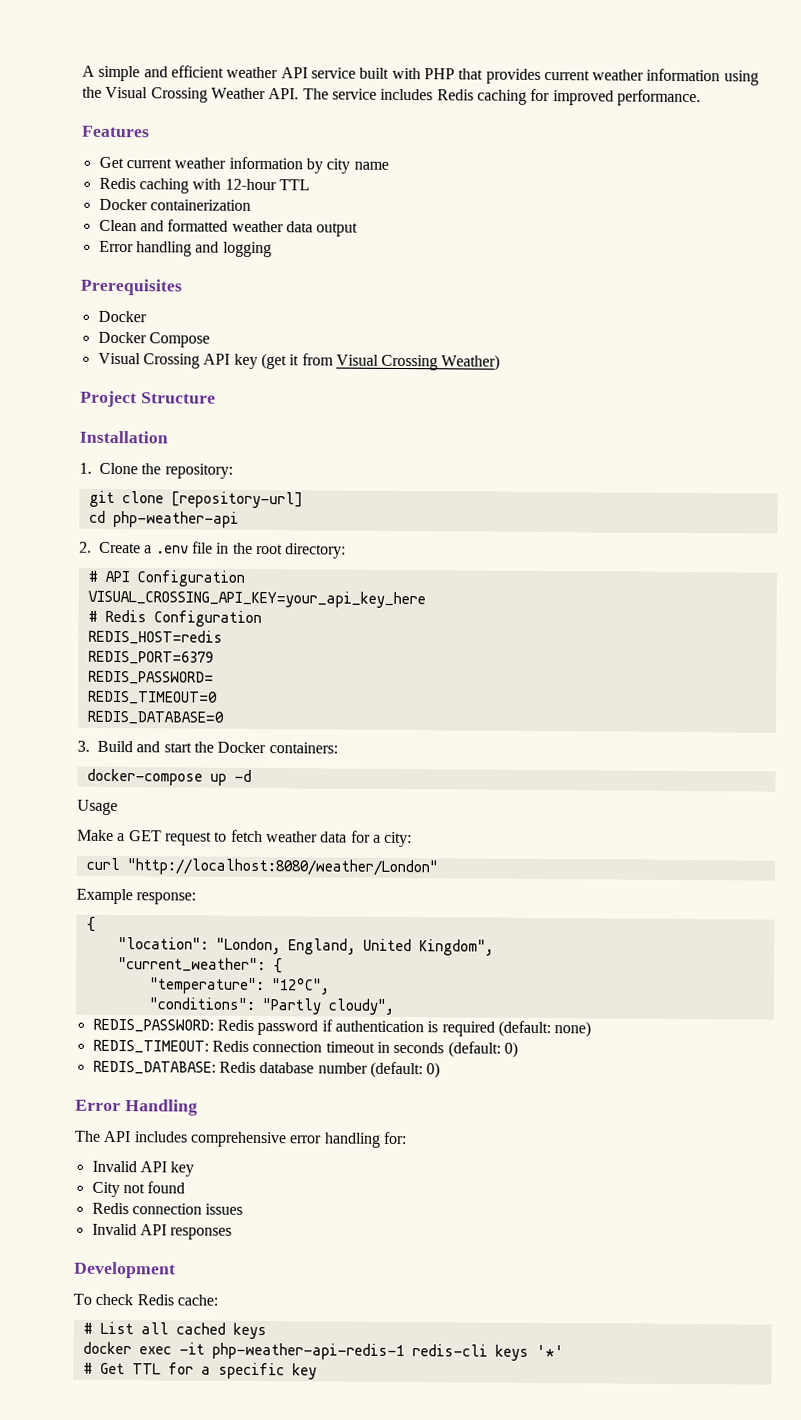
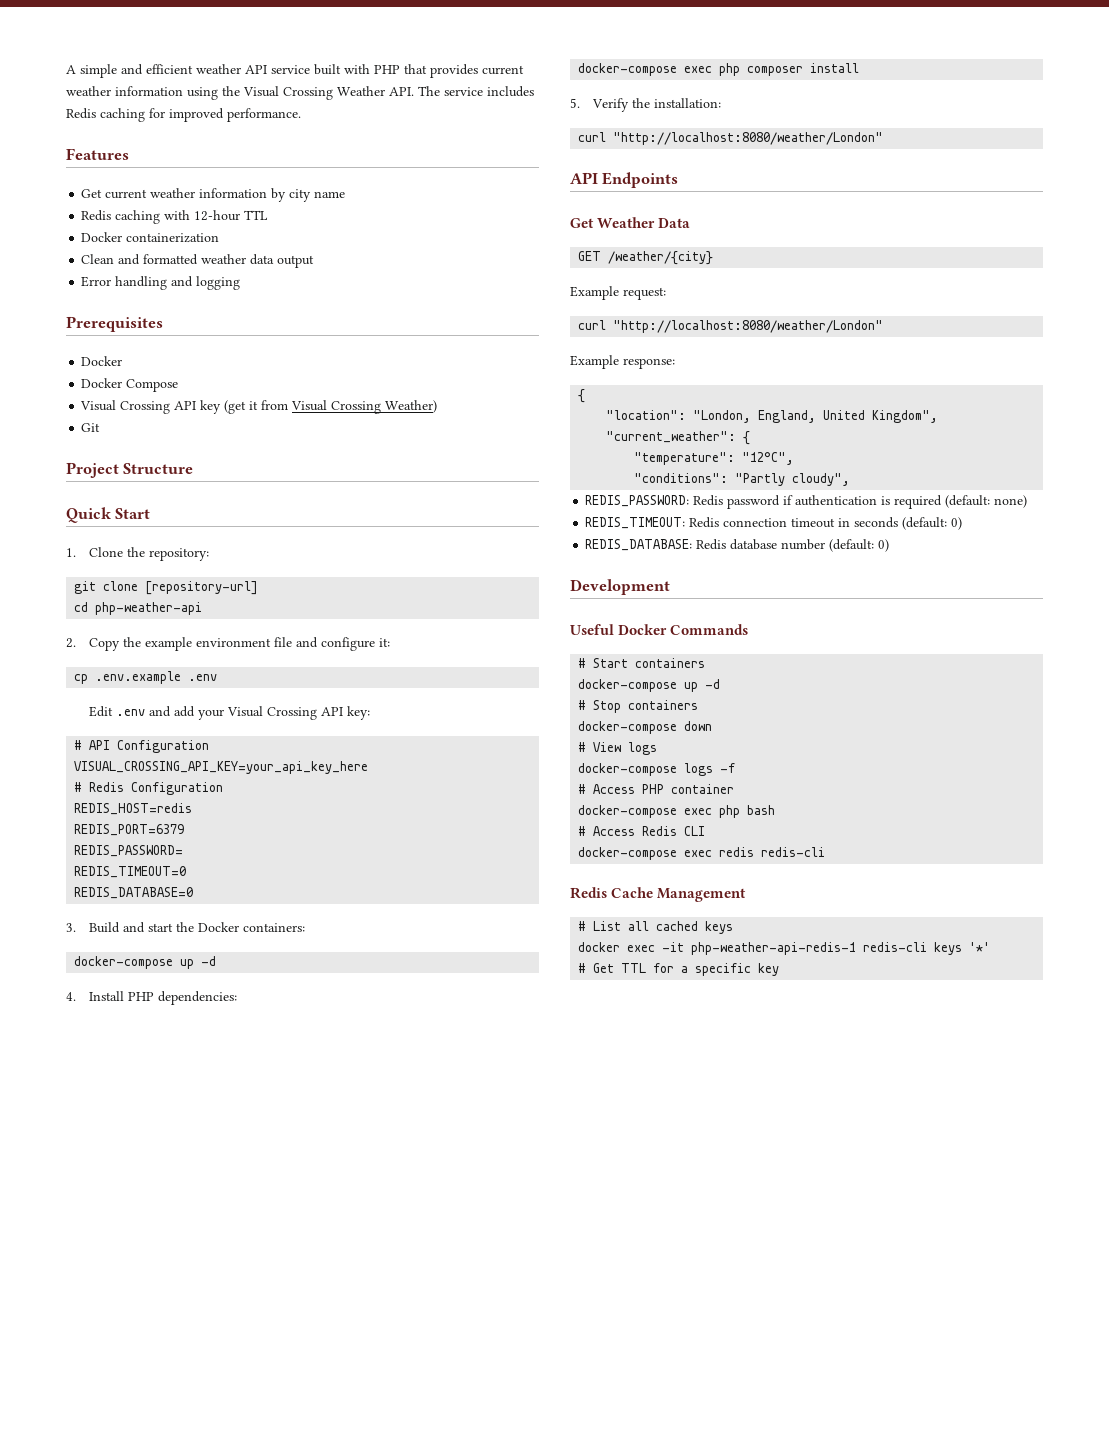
(501, 362) none -> [81,423,101,432] // Git
[79,430,168,444] Installation -> [66,507,151,523] Quick Start
[99,541,347,559] Create a .env file in the root directory: -> [89,637,391,651] [74,671,218,684] [89,706,371,720] Copy the example environment file and configure it: // cp .env.example .env // Edit .env and add your Visual Crossing API key:
[77,799,118,816] [77,829,413,848] Usage // Make a GET request to fetch weather data for a city: -> [66,991,238,1005] [578,63,860,76] [570,98,722,112] [578,132,884,145] [570,172,679,188] [570,217,691,228] [578,251,714,265] [570,286,666,300] 4. Install PHP dependencies: // docker-compose exec php composer install // 5. Verify the installation: // curl "http://localhost:8080/weather/London" // API Endpoints // Get Weather Data // GET /weather/{city} // Example request:
[75,1099,198,1116] [74,1130,407,1148] [91,1160,195,1177] [91,1181,186,1198] [91,1202,244,1215] [91,1223,233,1240] [74,1261,176,1279] [73,1293,218,1306] Error Handling // The API includes comprehensive error handling for: // Invalid API key // City not found // Redis connection issues // Invalid API responses // Development // To check Redis cache: -> [570,579,670,595] [570,624,749,635] [578,658,706,668] [578,679,721,692] [578,700,699,713] [578,721,713,734] [578,742,658,755] [578,763,736,776] [578,784,735,794] [578,805,776,818] [578,826,706,836] [578,847,826,860] [570,887,747,902] Development // Useful Docker Commands // # Start containers // docker-compose up -d // # Stop containers // docker-compose down // # View logs // docker-compose logs -f // # Access PHP container // docker-compose exec php bash // # Access Redis CLI // docker-compose exec redis redis-cli // Redis Cache Management

